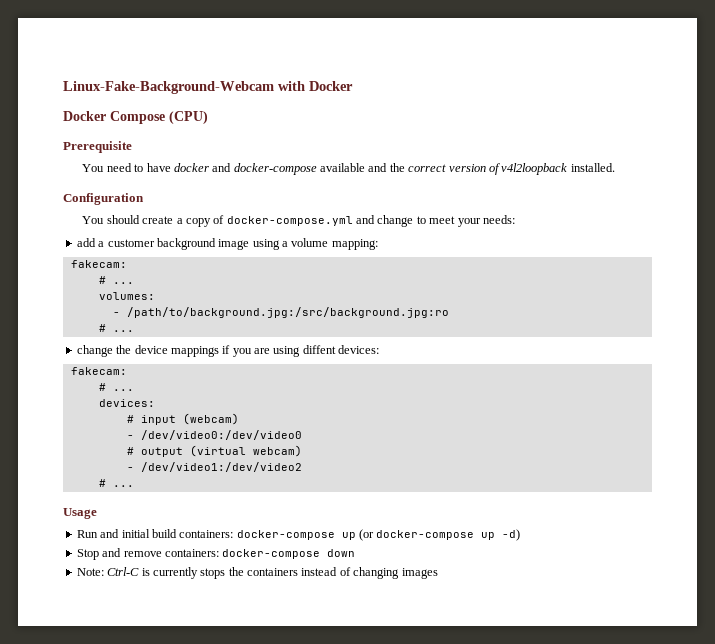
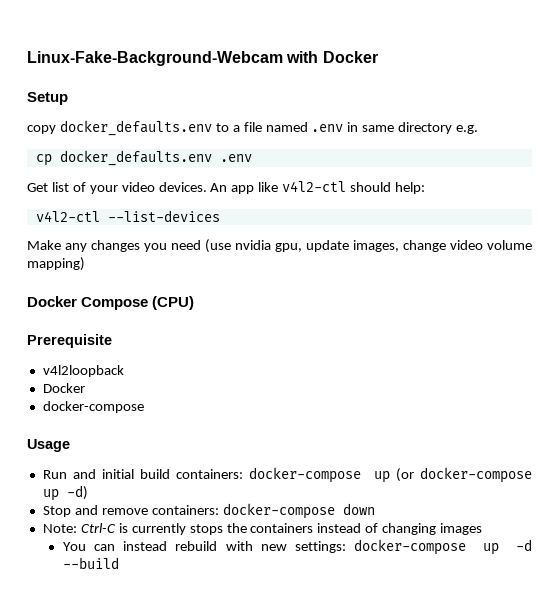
[63,111,208,124] [63,141,132,153] [82,163,615,175] [63,193,144,205] [82,215,515,227] [76,238,378,250] [70,260,127,268] [98,276,134,284] [98,292,155,300] [112,307,449,318] [98,324,134,332] [76,345,380,357] [70,367,127,375] [98,383,134,391] [98,399,155,407] [126,413,239,425] [126,430,302,440] [126,445,302,457] [126,462,302,472] [98,479,134,487] Docker Compose (CPU) // Prerequisite // You need to have docker and docker-compose available and the correct version of v4l2loopback installed. // Configuration // You should create a copy of docker-compose.yml and change to meet your needs: // add a customer background image using a volume mapping: // fakecam: // # ... // volumes: // - /path/to/background.jpg:/src/background.jpg:ro // # ... // change the device mappings if you are using diffent devices: // fakecam: // # ... // devices: // # input (webcam) // - /dev/video0:/dev/video0 // # output (virtual webcam) // - /dev/video1:/dev/video2 // # ... -> [27,92,68,105] [27,120,479,136] [35,150,252,166] [27,181,426,194] [35,210,220,222] [27,239,532,253] [27,257,85,271] [27,296,195,310] [27,334,112,348] [42,365,124,377] [42,383,85,393] [42,401,144,413] Setup // copy docker_defaults.env to a file named .env in same directory e.g. // cp docker_defaults.env .env // Get list of your video devices. An app like v4l2-ctl should help: // v4l2-ctl --list-devices // Make any changes you need (use nvidia gpu, update images, change video volume mapping) // Docker Compose (CPU) // Prerequisite // v4l2loopback // Docker // docker-compose
(438, 573) none -> [62,539,532,555] [62,557,119,569] // You can instead rebuild with new settings: docker-compose up -d --build

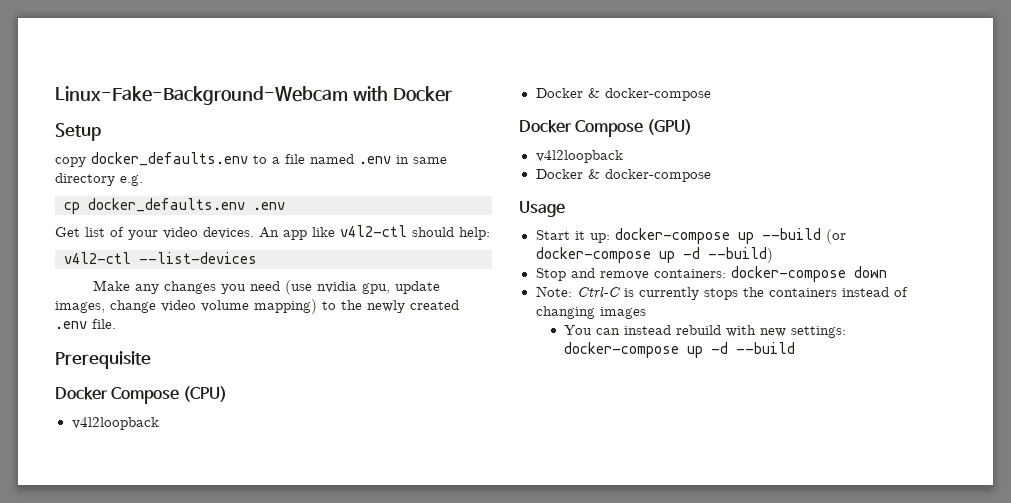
[27,296,195,310] [27,334,112,348] [42,365,124,377] [42,383,85,393] // Docker Compose (CPU) // Prerequisite // v4l2loopback // Docker // -> [322,300,459,313] [55,319,116,329] [55,351,151,369] [55,386,228,404] [71,417,159,430] [535,88,711,101] [519,119,693,137] [535,150,623,163] [535,169,600,179] to the newly created .env file. // Prerequisite // Docker Compose (CPU) // v4l2loopback // Docker & docker-compose // Docker Compose (GPU) // v4l2loopback // Docker &
[42,467,390,483] Run and initial build containers: docker-compose up -> [535,228,821,244] Start it up: docker-compose up --build
[66,485,88,500] -d) -> [682,247,773,263] -d --build)

